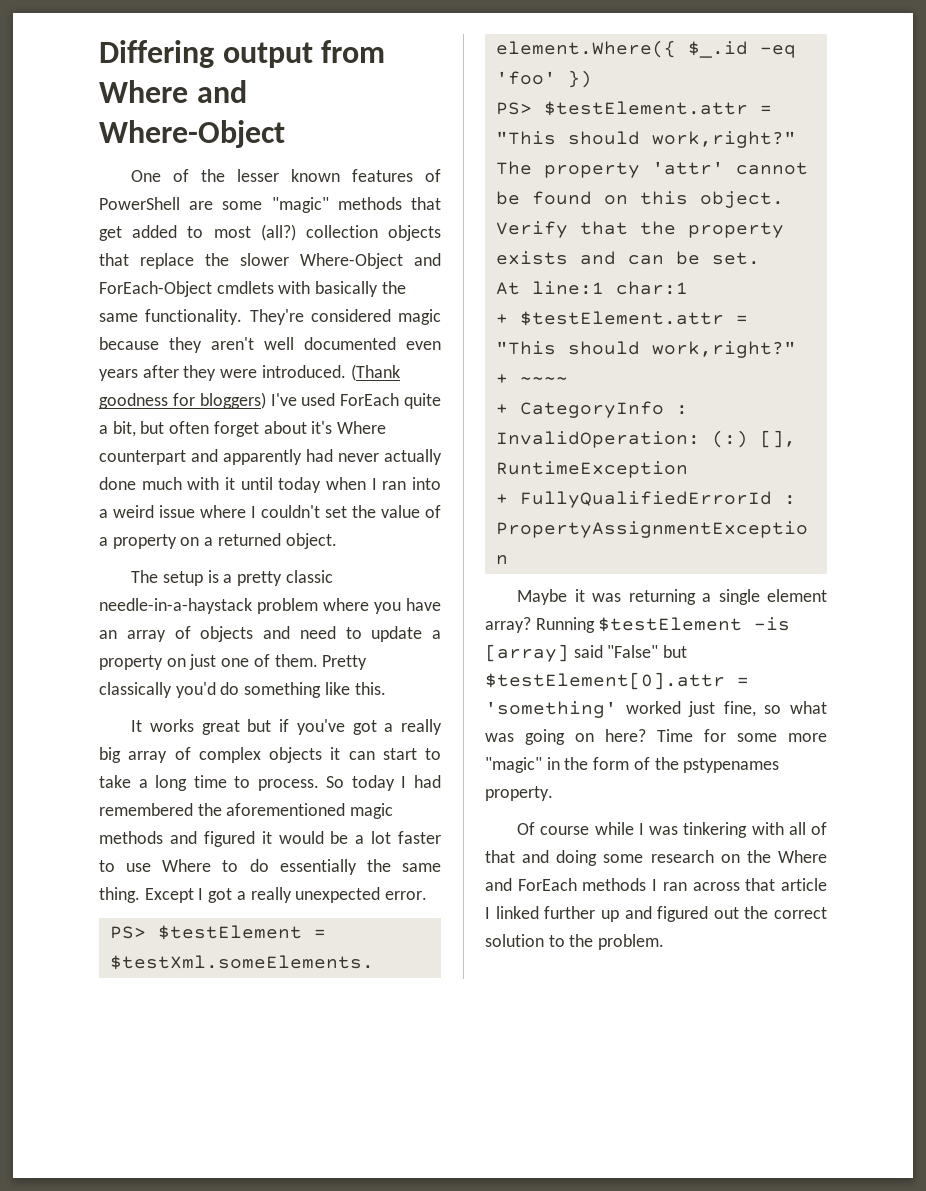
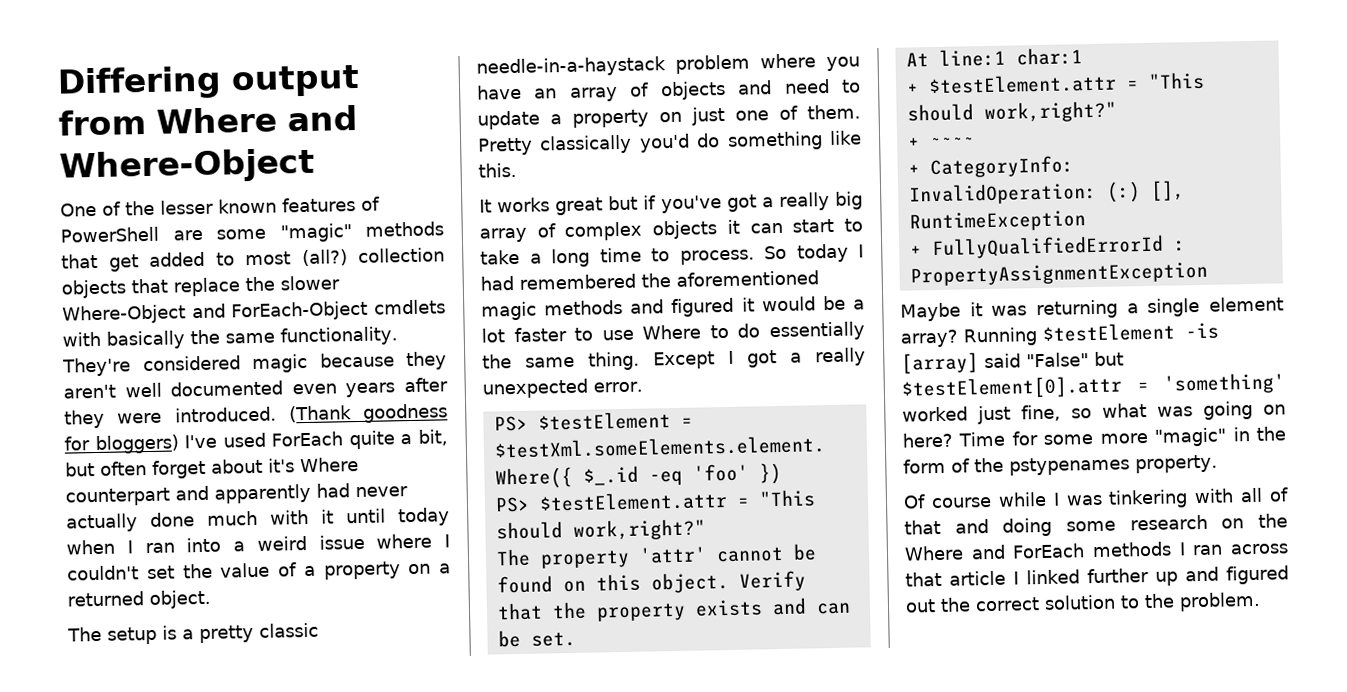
[519,401,688,418] CategoryInfo : -> [929,155,1074,179] CategoryInfo:

